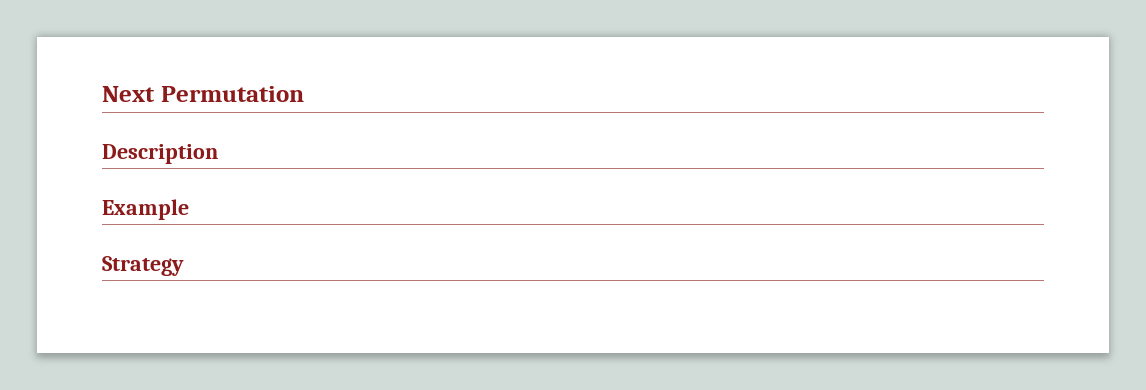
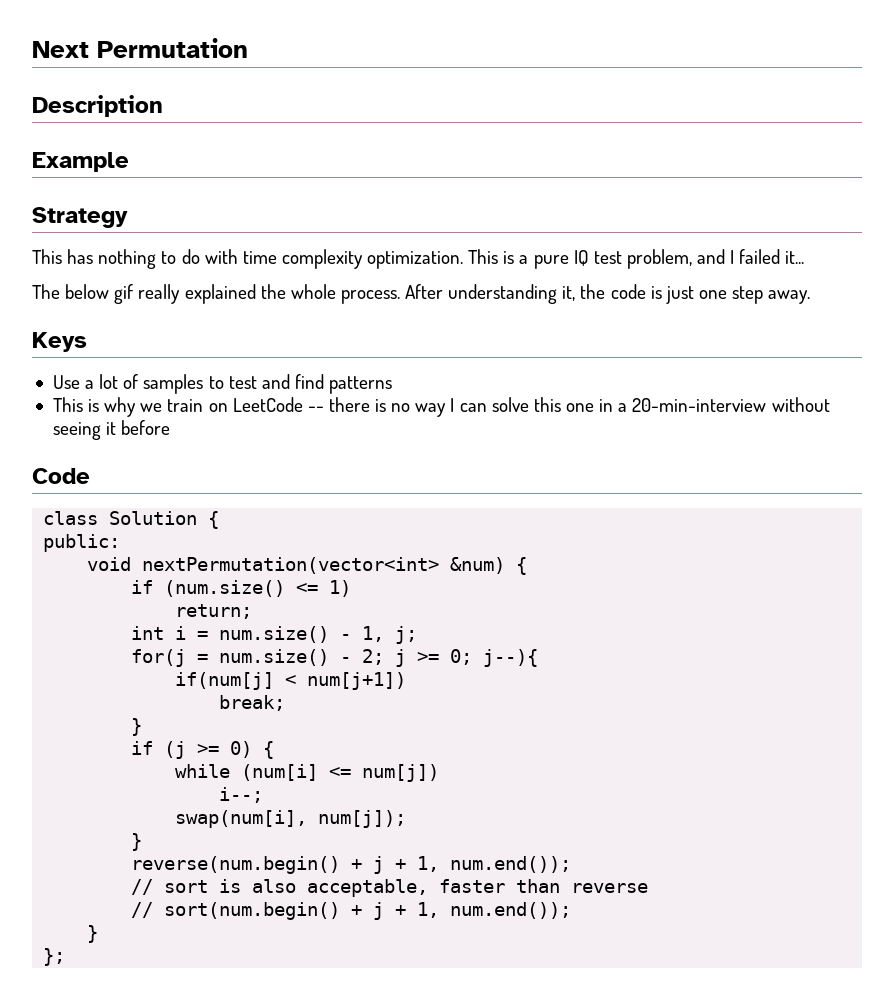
(184, 266) none -> [32,249,805,269] [32,284,811,304] [32,332,87,352] [52,374,393,394] [52,397,830,417] [52,420,171,440] [32,468,90,484] [43,511,220,529] [43,534,121,552] [87,557,528,575] [131,580,352,597] [175,604,253,619] [131,626,418,644] [131,649,539,667] [175,672,407,690] [219,695,286,711] [131,718,143,736] [131,741,275,759] [175,764,440,782] [219,787,264,803] [175,810,407,828] [131,833,143,851] [131,856,572,874] [131,879,649,897] [131,902,572,920] [87,925,99,943] [43,948,66,966] // This has nothing to do with time complexity optimization. This is a pure IQ test problem, and I failed it... // The below gif really explained the whole process. After understanding it, the code is just one step away. // Keys // Use a lot of samples to test and find patterns // This is why we train on LeetCode -- there is no way I can solve this one in a 20-min-interview without seeing it before // Code // class Solution { // public: // void nextPermutation(vector<int> &num) { // if (num.size() <= 1) // return; // int i = num.size() - 1, j; // for(j = num.size() - 2; j >= 0; j--){ // if(num[j] < num[j+1]) // break; // } // if (j >= 0) { // while (num[i] <= num[j]) // i--; // swap(num[i], num[j]); // } // reverse(num.begin() + j + 1, num.end()); // // sort is also acceptable, faster than reverse // // sort(num.begin() + j + 1, num.end()); // } // };

